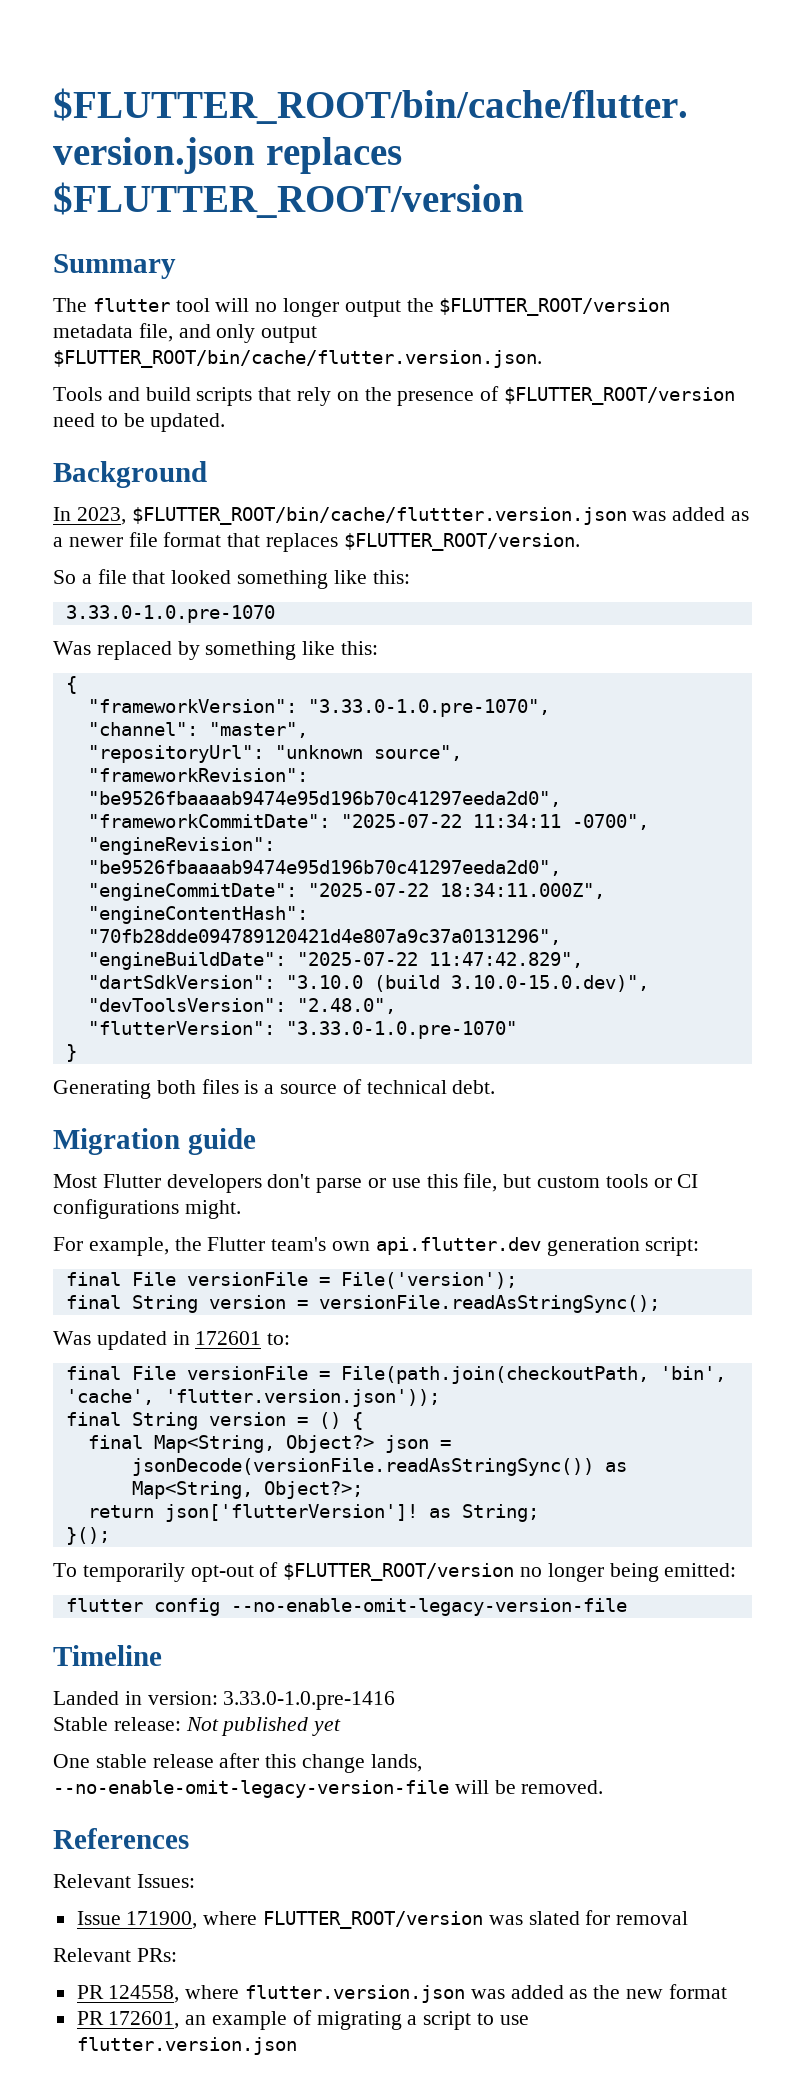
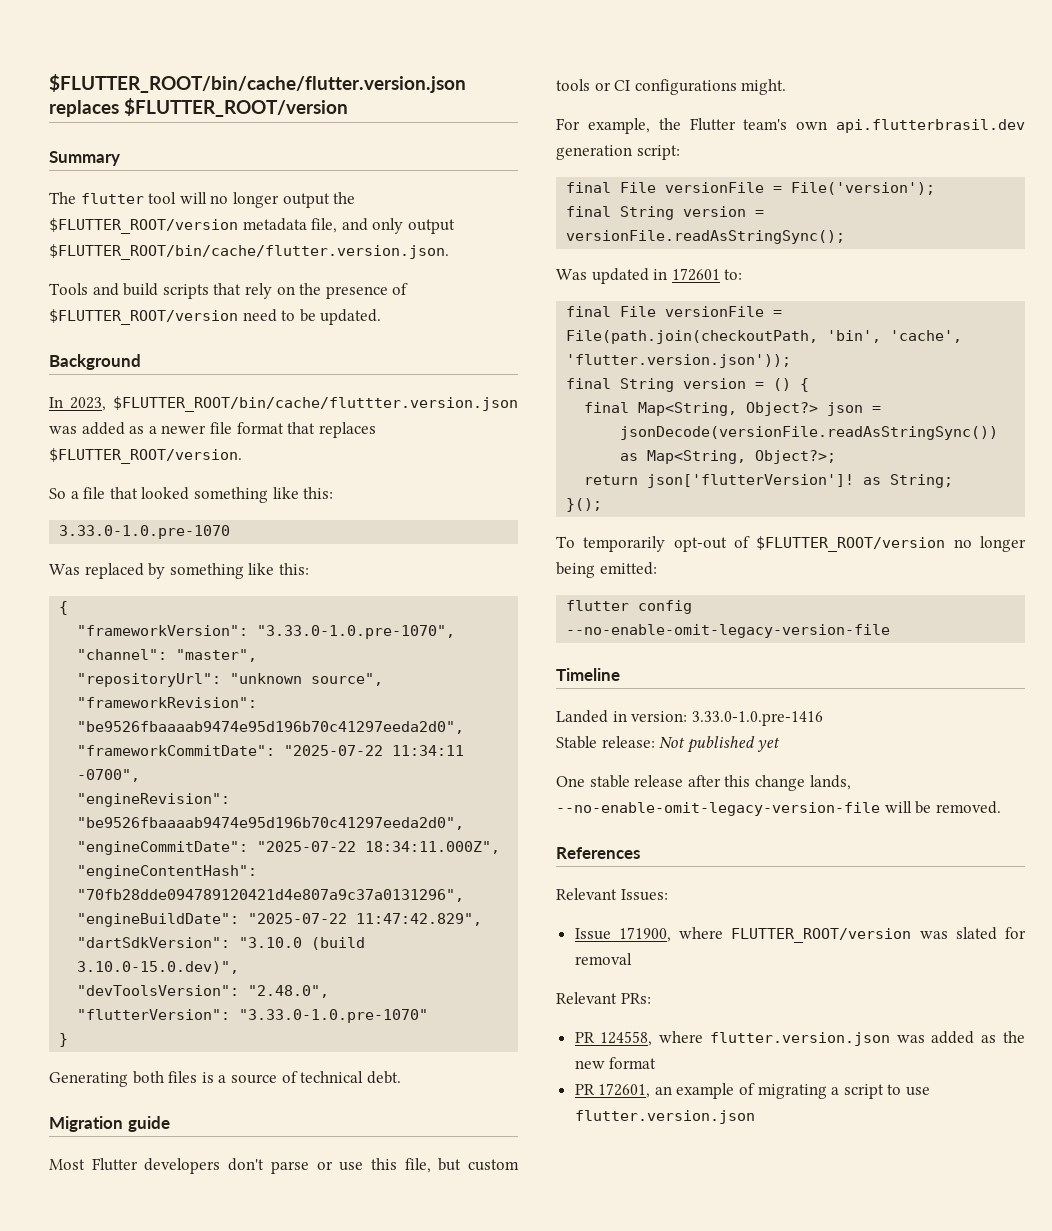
[375,1237,541,1255] api.flutter.dev -> [836,119,1025,133] api.flutterbrasil.dev

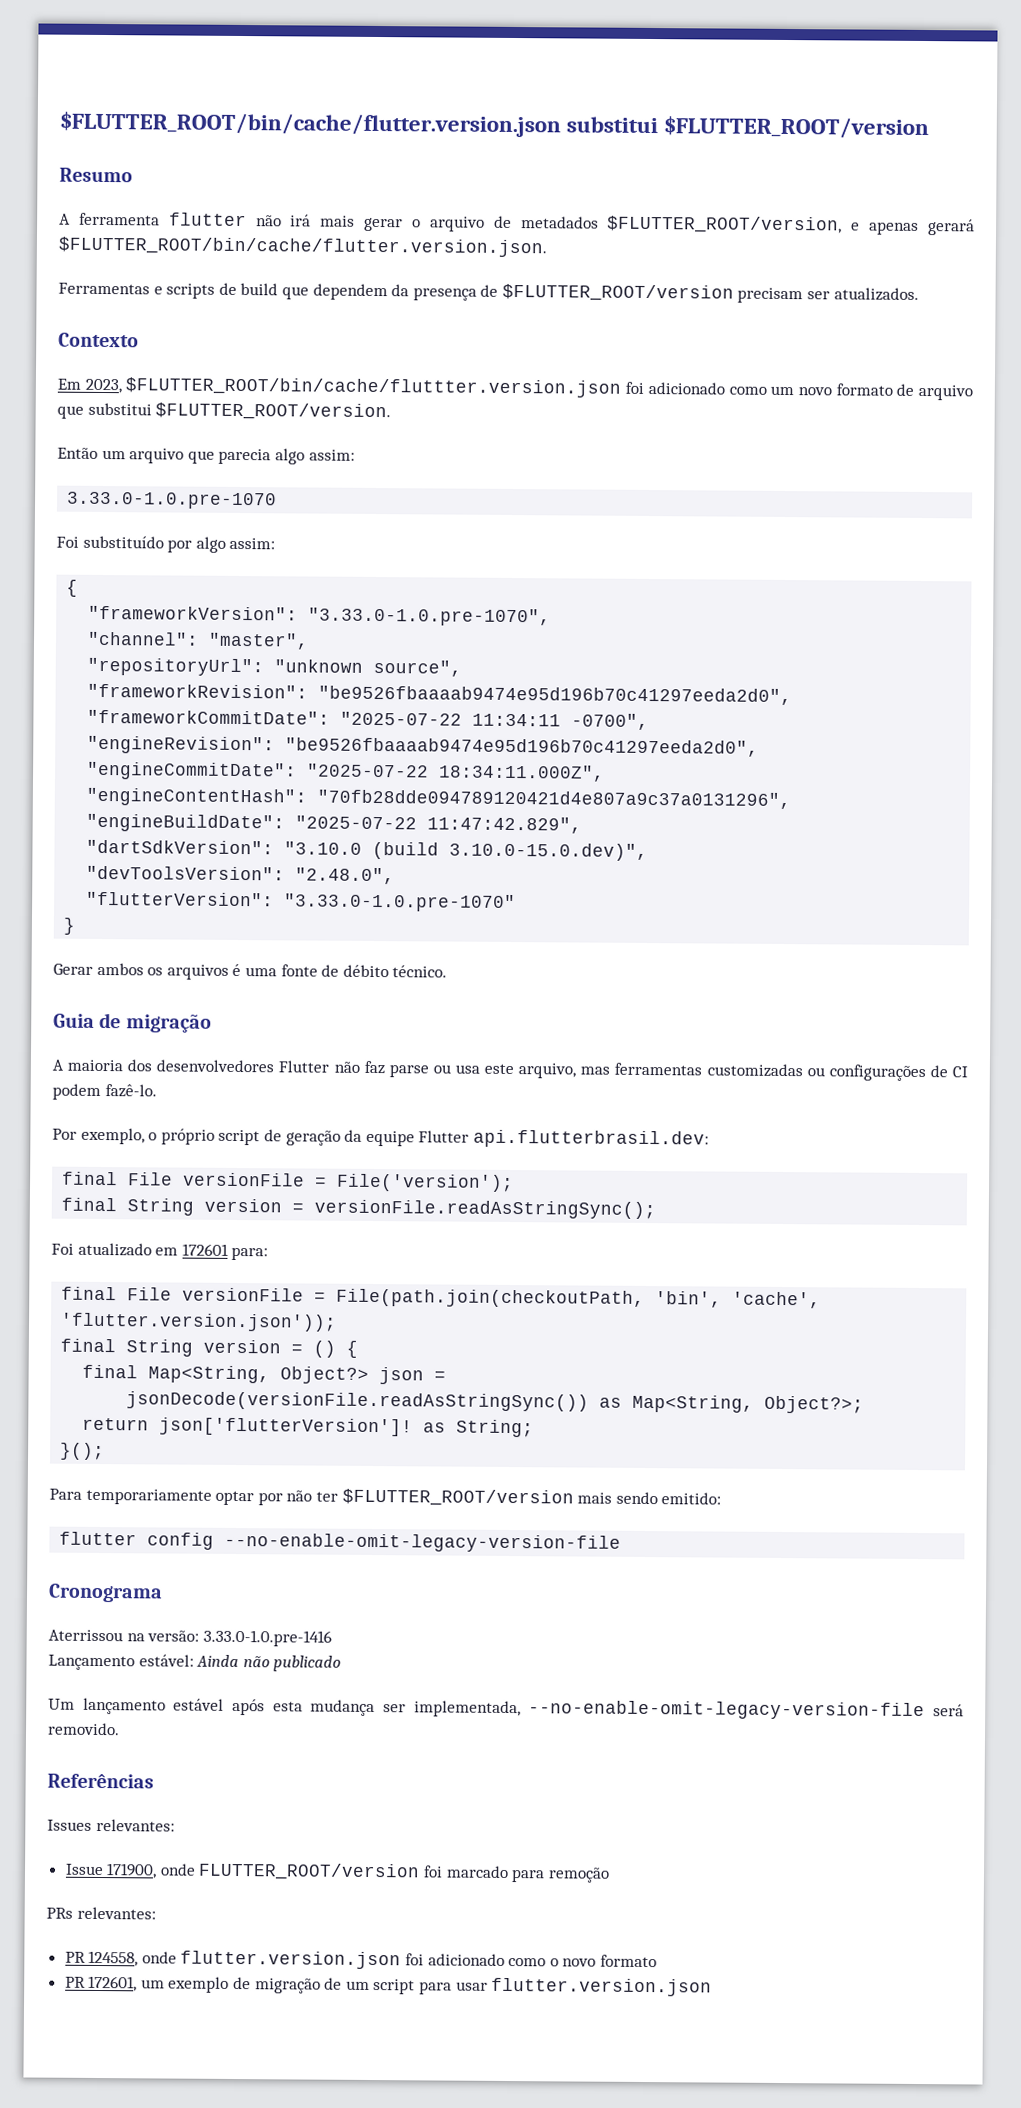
[49,100,119,117] replaces -> [566,116,659,134] substitui
[49,151,120,166] [49,192,356,208] [49,218,455,234] [49,244,449,260] [49,283,409,299] [49,309,382,325] [49,354,141,370] [49,396,518,412] [49,422,376,438] [49,448,242,464] [49,487,334,503] [59,525,231,539] [49,563,309,579] Summary // The flutter tool will no longer output the $FLUTTER_ROOT/version metadata file, and only output $FLUTTER_ROOT/bin/cache/flutter.version.json. // Tools and build scripts that rely on the presence of $FLUTTER_ROOT/version need to be updated. // Background // In 2023, $FLUTTER_ROOT/bin/cache/fluttter.version.json was added as a newer file format that replaces $FLUTTER_ROOT/version. // So a file that looked something like this: // 3.33.0-1.0.pre-1070 // Was replaced by something like this: -> [59,167,133,183] [59,212,975,236] [58,236,547,258] [58,282,919,304] [58,332,139,348] [57,377,974,401] [57,402,392,421] [57,447,355,465] [66,491,278,510] [56,535,276,553] Resumo // A ferramenta flutter não irá mais gerar o arquivo de metadados $FLUTTER_ROOT/version, e apenas gerará $FLUTTER_ROOT/bin/cache/flutter.version.json. // Ferramentas e scripts de build que dependem da presença de $FLUTTER_ROOT/version precisam ser atualizados. // Contexto // Em 2023, $FLUTTER_ROOT/bin/cache/fluttter.version.json foi adicionado como um novo formato de arquivo que substitui $FLUTTER_ROOT/version. // Então um arquivo que parecia algo assim: // 3.33.0-1.0.pre-1070 // Foi substituído por algo assim:
[49,1071,401,1087] [49,1116,170,1132] [49,1158,519,1174] [556,79,787,95] [556,118,1025,134] [556,145,680,160] Generating both files is a source of technical debt. // Migration guide // Most Flutter developers don't parse or use this file, but custom tools or CI configurations might. // For example, the Flutter team's own api.flutterbrasil.dev generation script: -> [53,962,448,980] [53,1012,212,1033] [52,1059,968,1082] [52,1083,157,1100] [52,1127,709,1149] Gerar ambos os arquivos é uma fonte de débito técnico. // Guia de migração // A maioria dos desenvolvedores Flutter não faz parse ou usa este arquivo, mas ferramentas customizadas ou configurações de CI podem fazê-lo. // Por exemplo, o próprio script de geração da equipe Flutter api.flutterbrasil.dev:
[556,268,743,284] Was updated in 172601 to: -> [51,1242,269,1261] Foi atualizado em 172601 para:
[556,536,1026,552] [556,562,657,578] [566,600,693,614] [566,624,891,638] [556,668,620,681] [556,710,823,726] [556,736,781,753] [556,775,851,791] [556,801,1001,816] [556,847,640,859] [556,888,668,901] [574,927,1026,943] [574,953,632,965] [556,992,651,1004] [574,1031,1025,1046] [574,1057,657,1069] [574,1083,931,1099] To temporarily opt-out of $FLUTTER_ROOT/version no longer being emitted: // flutter config --no-enable-omit-legacy-version-file // Timeline // Landed in version: 3.33.0-1.0.pre-1416 // Stable release: Not published yet // One stable release after this change lands, --no-enable-omit-legacy-version-file will be removed. // References // Relevant Issues: // Issue 171900, where FLUTTER_ROOT/version was slated for removal // Relevant PRs: // PR 124558, where flutter.version.json was added as the new format // PR 172601, an example of migrating a script to use -> [49,1488,722,1507] [59,1531,622,1553] [48,1583,163,1603] [48,1629,332,1647] [48,1654,342,1672] [48,1697,965,1721] [47,1722,120,1736] [47,1773,154,1789] [47,1818,175,1832] [64,1862,610,1883] [46,1906,156,1920] [64,1950,658,1970] [64,1975,488,1995] Para temporariamente optar por não ter $FLUTTER_ROOT/version mais sendo emitido: // flutter config --no-enable-omit-legacy-version-file // Cronograma // Aterrissou na versão: 3.33.0-1.0.pre-1416 // Lançamento estável: Ainda não publicado // Um lançamento estável após esta mudança ser implementada, --no-enable-omit-legacy-version-file será removido. // Referências // Issues relevantes: // Issue 171900, onde FLUTTER_ROOT/version foi marcado para remoção // PRs relevantes: // PR 124558, onde flutter.version.json foi adicionado como o novo formato // PR 172601, um exemplo de migração de um script para usar

